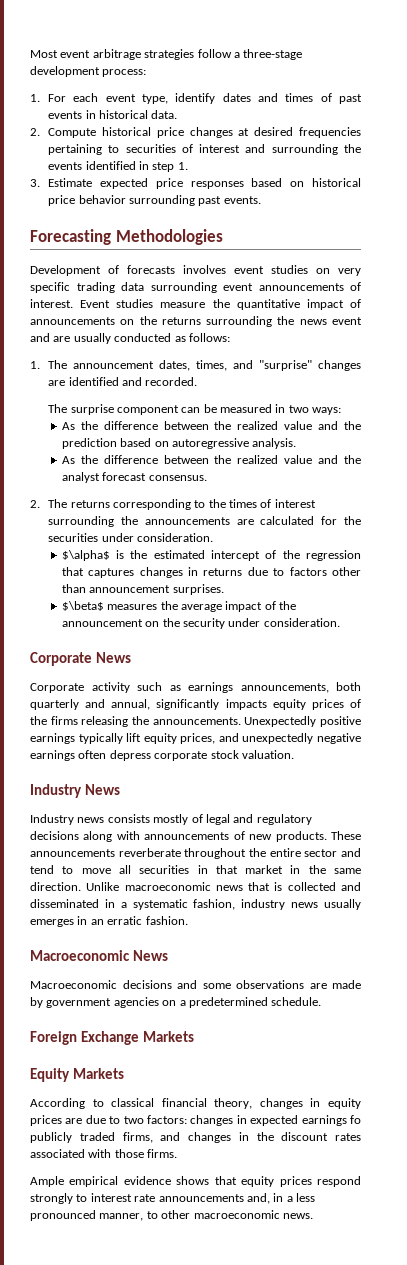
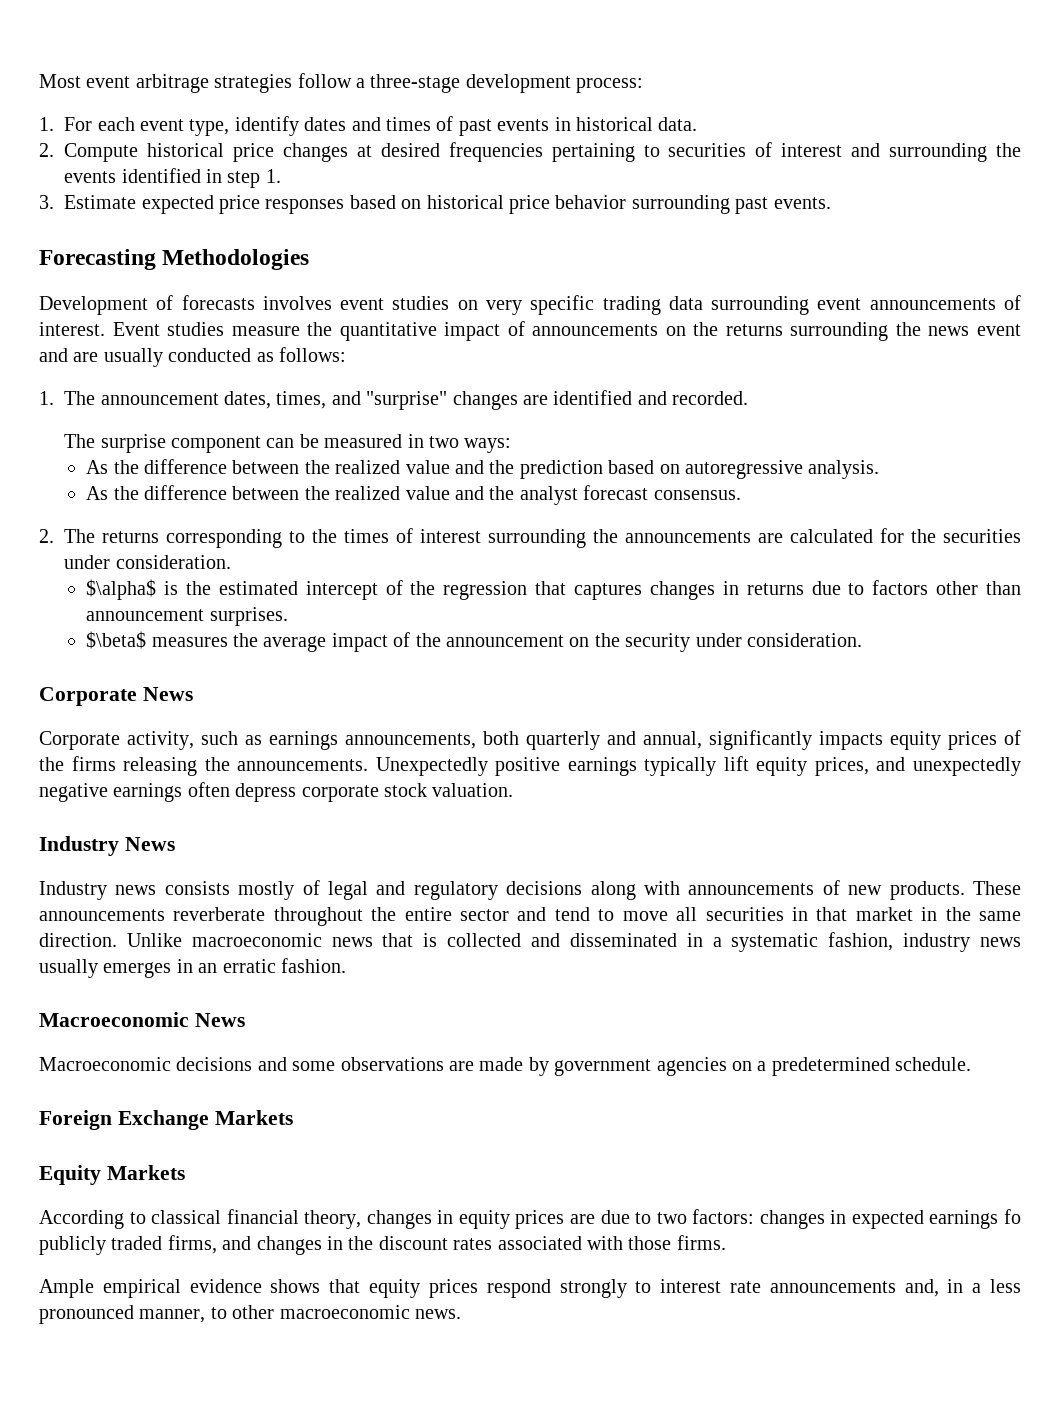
[91,682,130,693] activity -> [127,731,194,750] activity,

